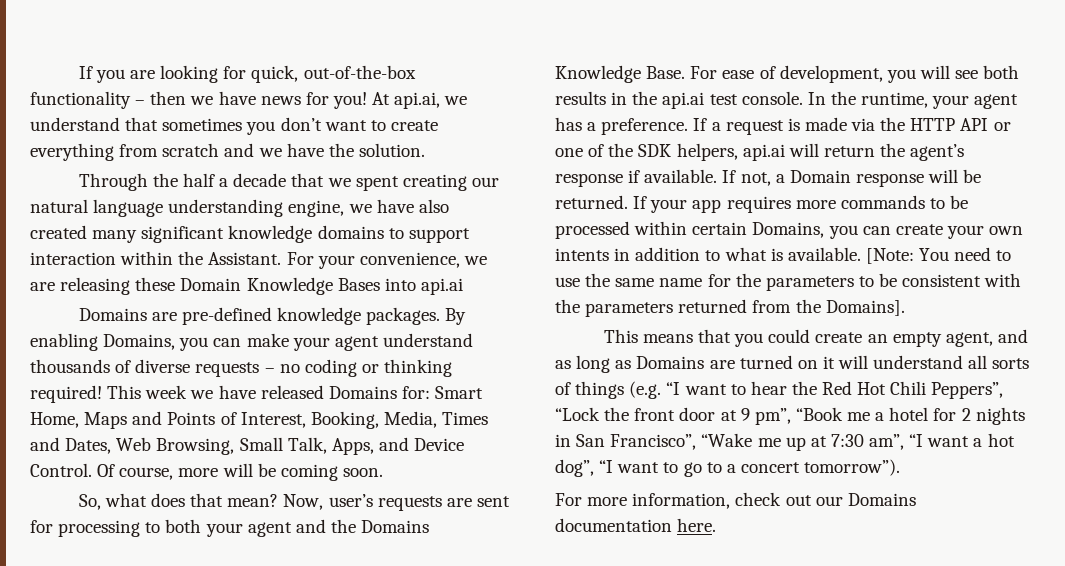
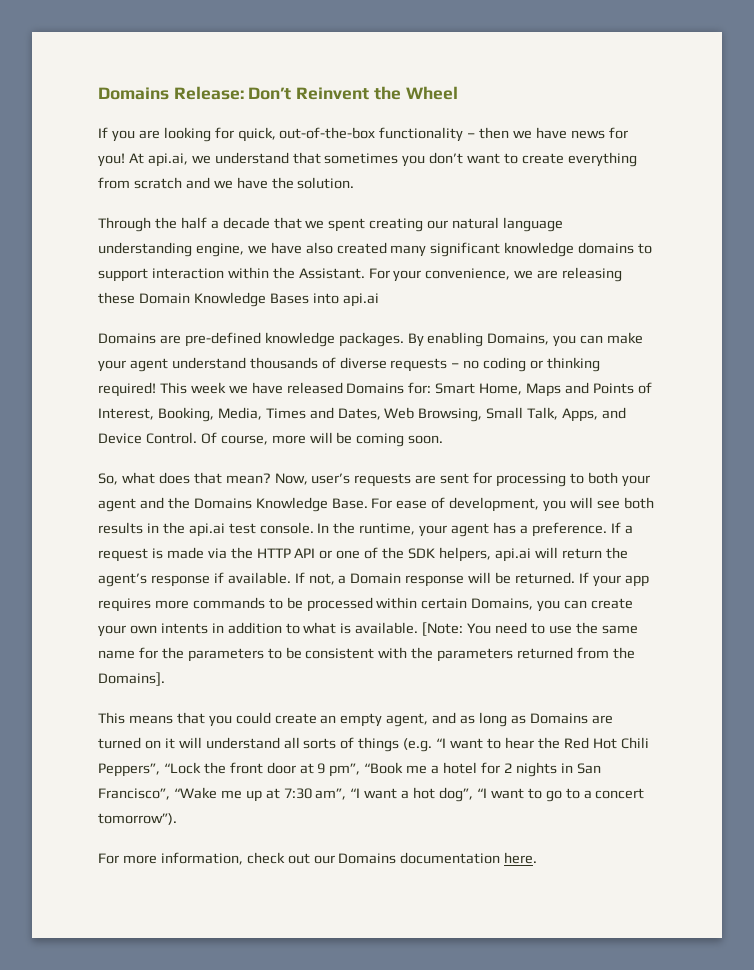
(78, 72) none -> [98,86,458,100] Domains Release: Don’t Reinvent the Wheel //

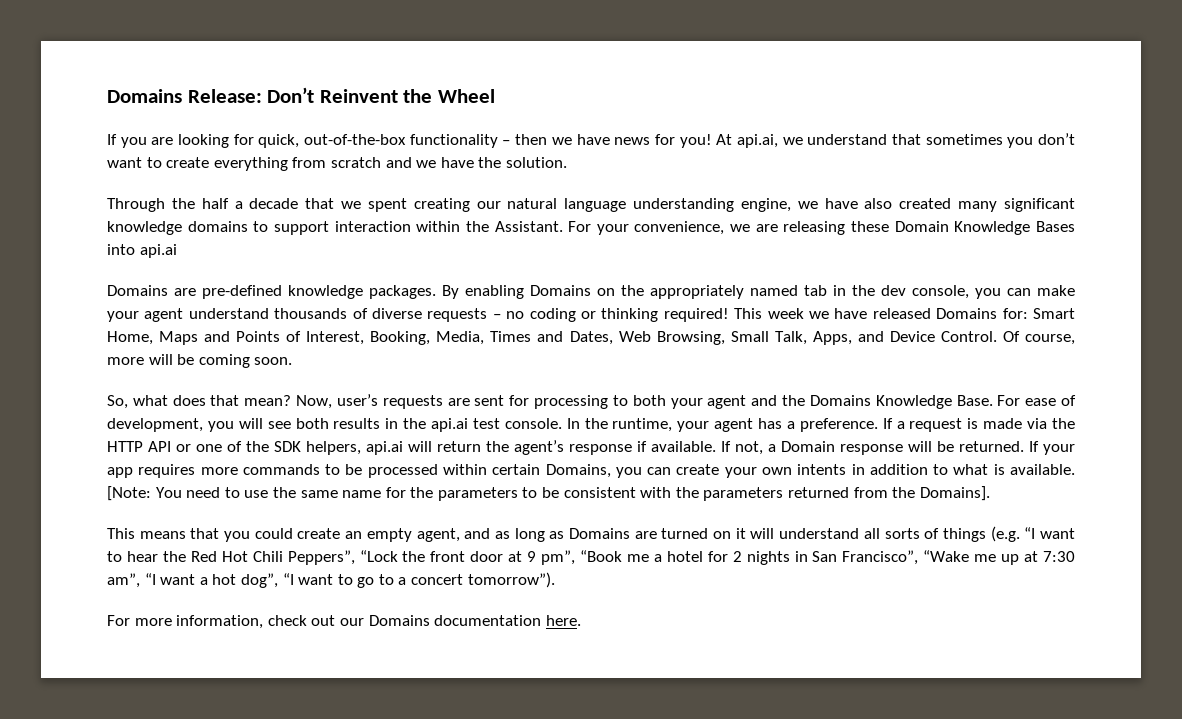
[487,333,550,345] Domains, -> [530,285,969,299] Domains on the appropriately named tab in the dev console,

